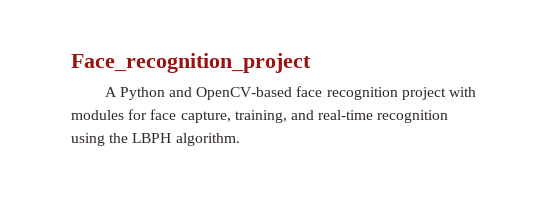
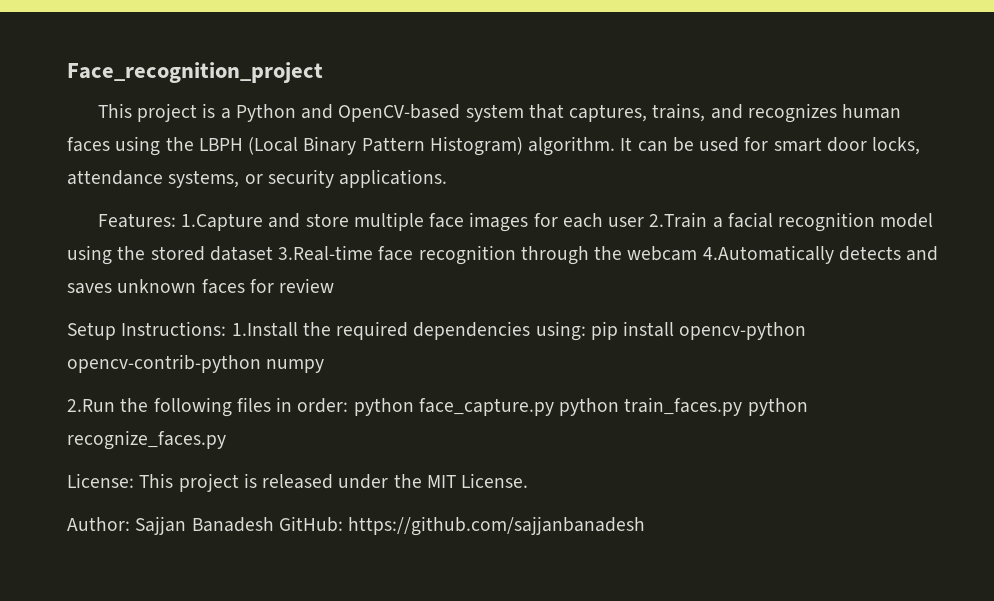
[104,86,476,100] [71,109,449,123] [71,133,240,146] A Python and OpenCV-based face recognition project with modules for face capture, training, and real-time recognition using the LBPH algorithm. -> [97,103,902,123] [67,136,921,156] [67,169,448,188] [97,212,934,232] [67,245,939,265] [67,278,335,294] [67,321,807,341] [67,354,325,373] [67,397,808,417] [67,430,226,450] [67,473,529,492] [67,516,646,536] This project is a Python and OpenCV-based system that captures, trains, and recognizes human faces using the LBPH (Local Binary Pattern Histogram) algorithm. It can be used for smart door locks, attendance systems, or security applications. // Features: 1.Capture and store multiple face images for each user 2.Train a facial recognition model using the stored dataset 3.Real-time face recognition through the webcam 4.Automatically detects and saves unknown faces for review // Setup Instructions: 1.Install the required dependencies using: pip install opencv-python opencv-contrib-python numpy // 2.Run the following files in order: python face_capture.py python train_faces.py python recognize_faces.py // License: This project is released under the MIT License. // Author: Sajjan Banadesh GitHub: https://github.com/sajjanbanadesh

